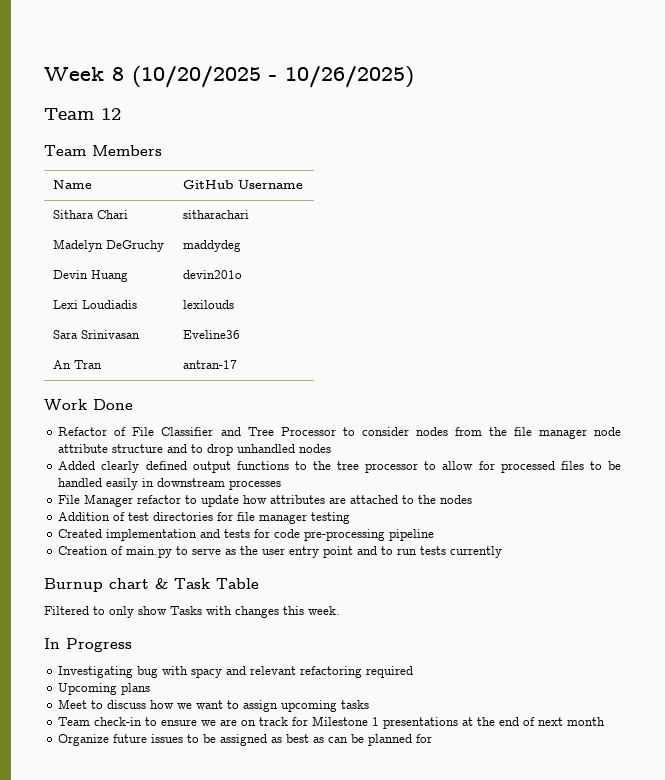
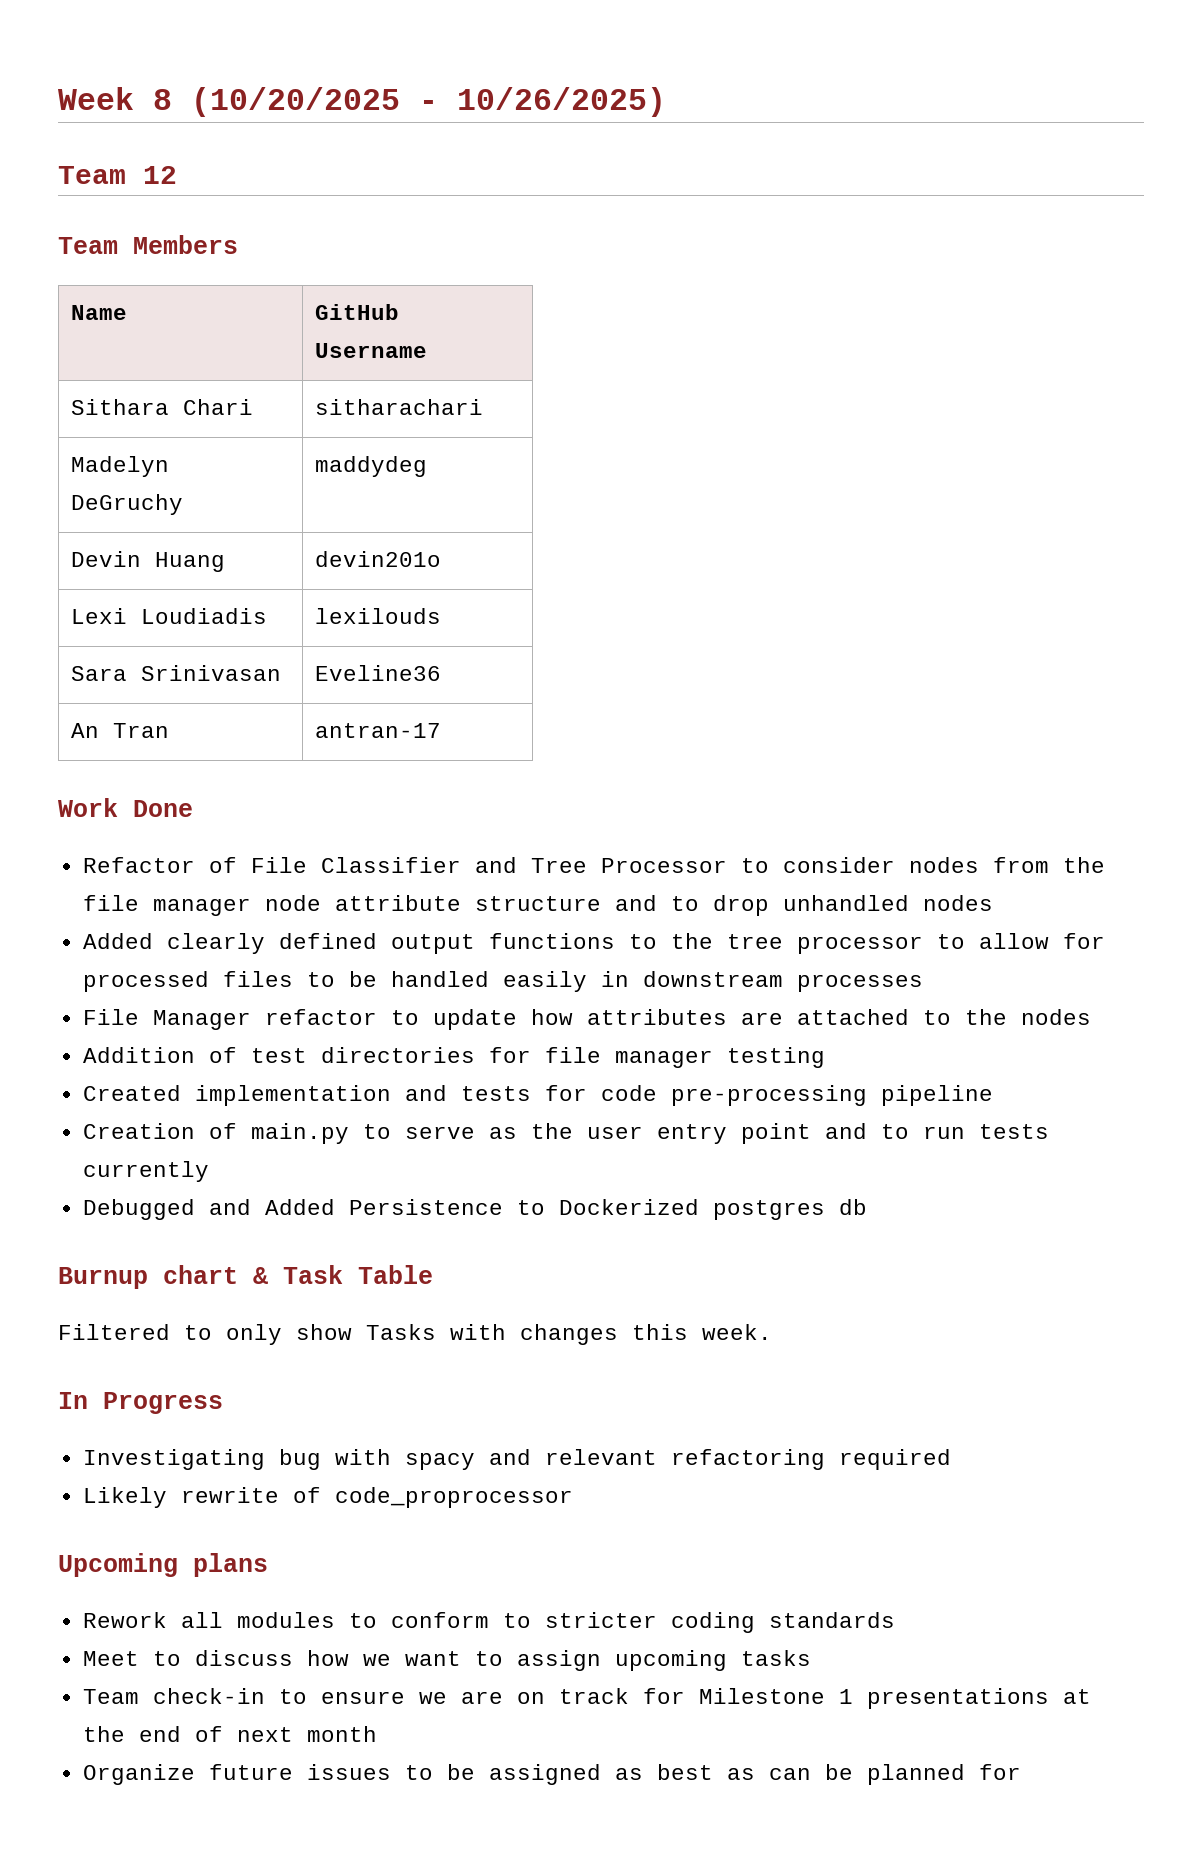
(503, 552) none -> [82,1199,867,1220] // Debugged and Added Persistence to Dockerized postgres db
[58,683,151,695] Upcoming plans -> [82,1487,573,1508] [58,1553,268,1577] [82,1612,895,1633] Likely rewrite of code_proprocessor // Upcoming plans // Rework all modules to conform to stricter coding standards

